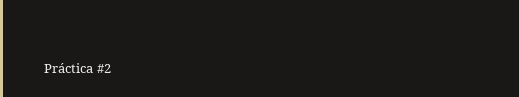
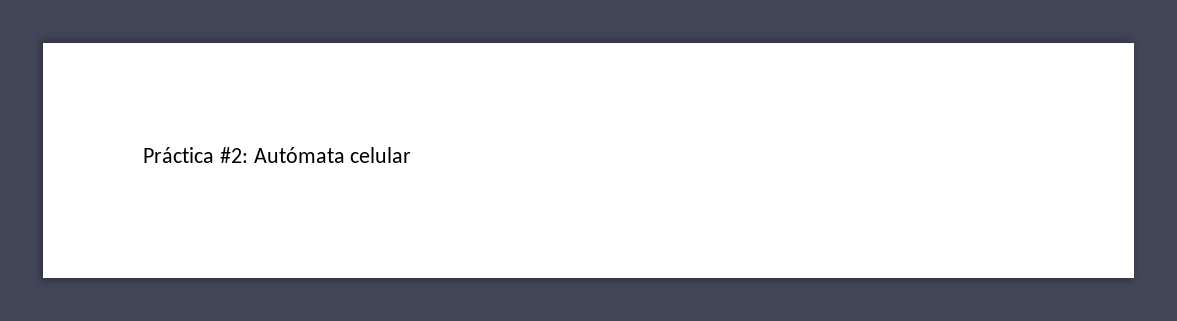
[96,64,111,73] #2 -> [219,147,412,163] #2: Autómata celular

